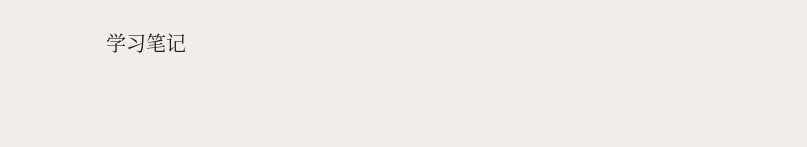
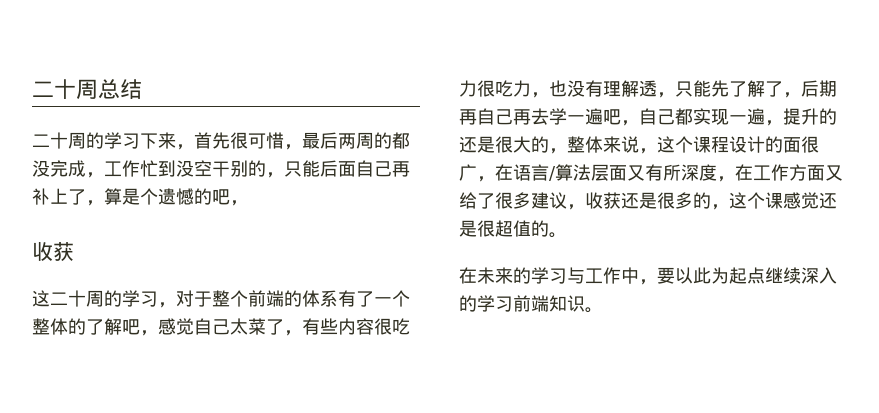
[106,33,186,53] 学习笔记 -> [32,79,142,99] [32,132,410,150] [32,160,410,178] [32,188,248,206] [32,242,74,262] [32,290,410,308] [32,318,410,336] [459,80,837,98] [459,108,837,126] [459,136,819,154] [459,164,843,182] [459,192,837,210] [459,220,567,238] [459,267,837,285] [459,295,603,313] 二十周总结 // 二十周的学习下来，首先很可惜，最后两周的都没完成，工作忙到没空干别的，只能后面自己再补上了，算是个遗憾的吧， // 收获 // 这二十周的学习，对于整个前端的体系有了一个整体的了解吧，感觉自己太菜了，有些内容很吃力很吃力，也没有理解透，只能先了解了，后期再自己再去学一遍吧，自己都实现一遍，提升的还是很大的，整体来说，这个课程设计的面很广，在语言/算法层面又有所深度，在工作方面又给了很多建议，收获还是很多的，这个课感觉还是很超值的。 // 在未来的学习与工作中，要以此为起点继续深入的学习前端知识。

